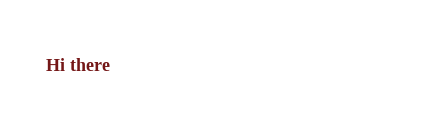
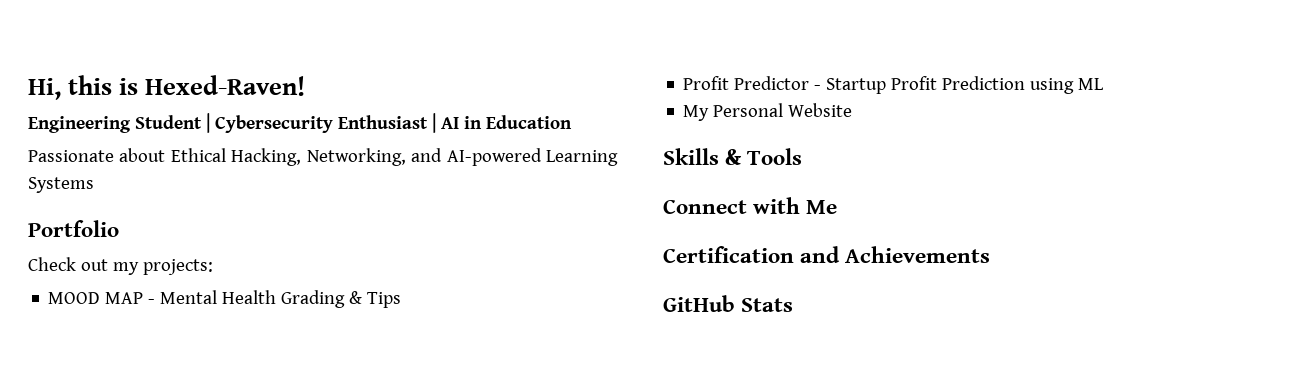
[46,58,110,71] Hi there -> [28,75,306,100] [28,113,572,133] [28,148,619,166] [28,177,94,193] [28,220,119,237] [28,257,213,275] [48,290,402,308] [683,76,1104,94] [683,103,853,121] [663,148,803,165] [663,197,838,214] [663,246,991,263] [663,295,794,312] Hi, this is Hexed-Raven! // Engineering Student | Cybersecurity Enthusiast | AI in Education // Passionate about Ethical Hacking, Networking, and AI-powered Learning Systems // Portfolio // Check out my projects: // MOOD MAP - Mental Health Grading & Tips // Profit Predictor - Startup Profit Prediction using ML // My Personal Website // Skills & Tools // Connect with Me // Certification and Achievements // GitHub Stats

